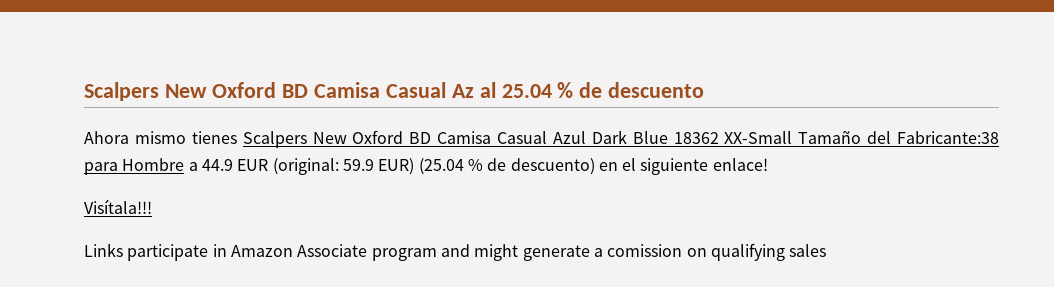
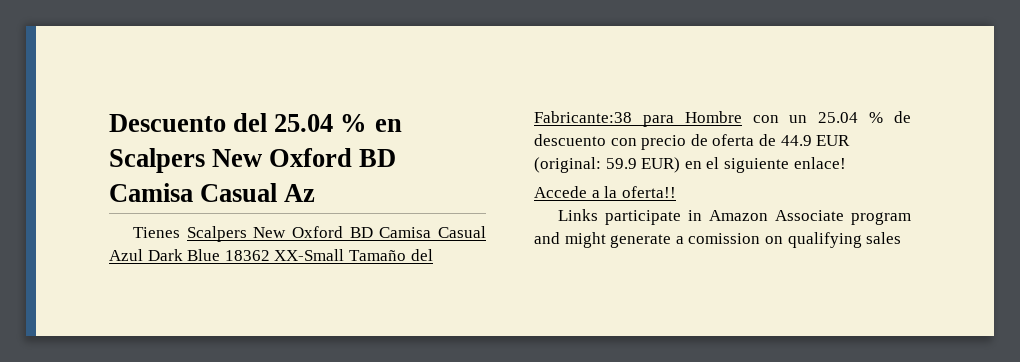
(84, 91) none -> [109,113,402,132] Descuento del 25.04 % en
[479,82,705,98] [84,131,237,144] al 25.04 % de descuento // Ahora mismo tienes -> [132,227,180,238] // Tienes
[188,162,198,171] a -> [752,111,911,123] [534,134,776,150] con un 25.04 % de descuento con precio de oferta de
[418,158,595,175] (25.04 % de descuento) -> (681, 165) none
[84,199,152,214] Visítala!!! -> [534,186,676,198] Accede a la oferta!!

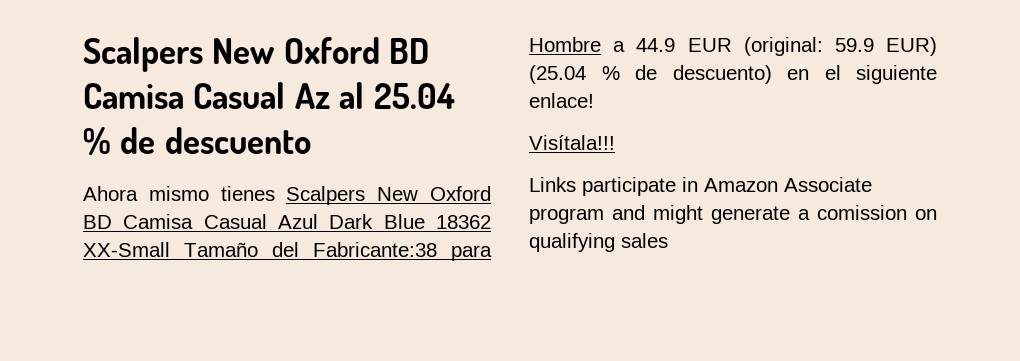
[109,113,402,132] Descuento del 25.04 % en -> (83, 54) none
[132,227,180,238] // Tienes -> [339,82,455,109] [83,127,311,155] [83,186,275,201] al 25.04 % de descuento // Ahora mismo tienes
[752,111,911,123] [534,134,776,150] con un 25.04 % de descuento con precio de oferta de -> [613,41,626,52] a
(681, 165) none -> [529,65,772,84] (25.04 % de descuento)
[534,186,676,198] Accede a la oferta!! -> [529,135,615,150] Visítala!!!

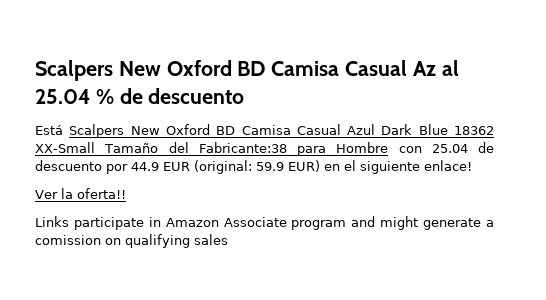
[83,186,275,201] Ahora mismo tienes -> [35,125,63,135] Está
[613,41,626,52] a -> [398,142,494,153] [35,160,128,174] con 25.04 de descuento por
[529,65,772,84] (25.04 % de descuento) -> (320, 166) none
[529,135,615,150] Visítala!!! -> [35,188,126,199] Ver la oferta!!

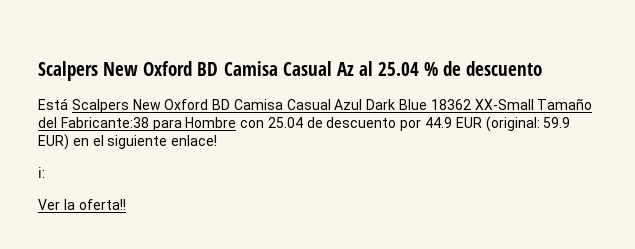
(472, 165) none -> [38,167,45,178] // ℹ:
[35,216,495,230] [35,234,228,248] // Links participate in Amazon Associate program and might generate a comission on qualifying sales -> (126, 204) none

